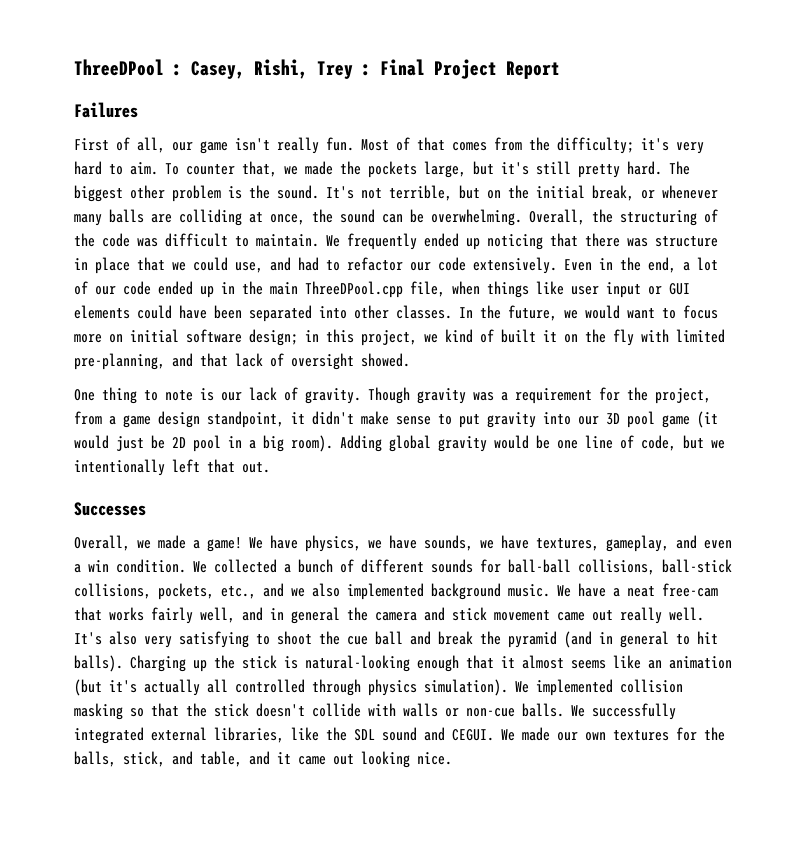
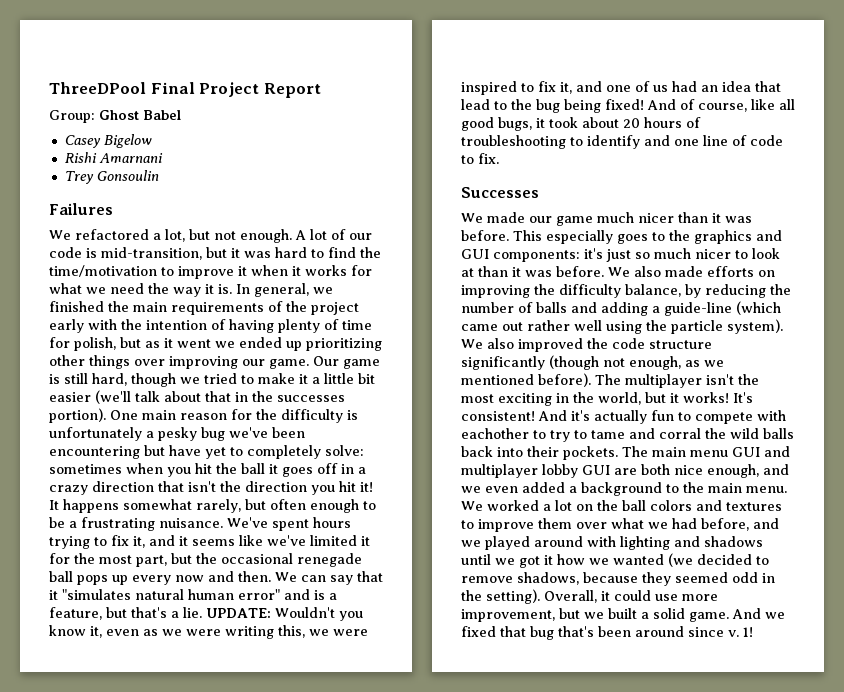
[173,59,560,79] [74,102,138,118] [74,137,704,154] [74,161,690,178] [74,185,718,202] [74,209,718,226] [74,233,718,250] [74,257,718,274] [74,281,690,298] [74,305,718,322] [74,329,725,346] [74,353,410,370] [74,387,711,404] [74,411,718,428] [74,435,725,452] [74,459,270,476] [74,502,146,516] [74,535,732,552] [74,559,732,575] [74,583,718,600] [74,607,704,624] [74,631,718,648] [74,655,732,672] [74,679,683,696] [74,703,676,720] [74,727,725,744] [74,751,452,768] : Casey, Rishi, Trey : Final Project Report // Failures // First of all, our game isn't really fun. Most of that comes from the difficulty; it's very hard to aim. To counter that, we made the pockets large, but it's still pretty hard. The biggest other problem is the sound. It's not terrible, but on the initial break, or whenever many balls are colliding at once, the sound can be overwhelming. Overall, the structuring of the code was difficult to maintain. We frequently ended up noticing that there was structure in place that we could use, and had to refactor our code extensively. Even in the end, a lot of our code ended up in the main ThreeDPool.cpp file, when things like user input or GUI elements could have been separated into other classes. In the future, we would want to focus more on initial software design; in this project, we kind of built it on the fly with limited pre-planning, and that lack of oversight showed. // One thing to note is our lack of gravity. Though gravity was a requirement for the project, from a game design standpoint, it didn't make sense to put gravity into our 3D pool game (it would just be 2D pool in a big room). Adding global gravity would be one line of code, but we intentionally left that out. // Successes // Overall, we made a game! We have physics, we have sounds, we have textures, gameplay, and even a win condition. We collected a bunch of different sounds for ball-ball collisions, ball-stick collisions, pockets, etc., and we also implemented background music. We have a neat free-cam that works fairly well, and in general the camera and stick movement came out really well. It's also very satisfying to shoot the cue ball and break the pyramid (and in general to hit balls). Charging up the stick is natural-looking enough that it almost seems like an animation (but it's actually all controlled through physics simulation). We implemented collision masking so that the stick doesn't collide with walls or non-cue balls. We successfully integrated external libraries, like the SDL sound and CEGUI. We made our own textures for the balls, stick, and table, and it came out looking nice. -> [150,82,321,98] [49,110,181,123] [64,134,152,148] [64,152,163,163] [64,170,159,184] [49,203,113,215] [49,229,372,243] [49,247,381,260] [49,265,372,279] [49,283,333,297] [49,301,359,315] [49,319,372,333] [49,337,382,351] [49,355,380,369] [49,373,375,387] [49,390,345,404] [49,408,358,423] [49,427,305,441] [49,445,364,459] [49,463,366,477] [49,481,373,495] [49,499,376,513] [49,517,351,531] [49,535,370,549] [49,553,362,567] [49,571,383,585] [49,589,337,600] [49,607,363,621] [49,625,368,639] [461,81,781,95] [461,99,795,113] [461,117,701,131] [461,135,783,149] [461,153,499,164] [461,187,539,198] [461,212,752,226] [461,230,782,244] [461,248,780,262] [461,266,775,277] [461,284,791,298] [461,301,781,316] [461,319,783,334] [461,338,712,352] [461,355,724,370] [461,373,759,388] [461,392,753,406] [461,410,786,424] [461,428,794,442] [461,446,790,460] [461,464,789,478] [461,482,787,496] [461,500,782,511] [461,518,779,532] [461,536,763,550] [461,553,769,568] [461,572,775,586] [461,589,718,604] [461,608,785,622] [461,626,753,640] Final Project Report // Group: Ghost Babel // Casey Bigelow // Rishi Amarnani // Trey Gonsoulin // Failures // We refactored a lot, but not enough. A lot of our code is mid-transition, but it was hard to find the time/motivation to improve it when it works for what we need the way it is. In general, we finished the main requirements of the project early with the intention of having plenty of time for polish, but as it went we ended up prioritizing other things over improving our game. Our game is still hard, though we tried to make it a little bit easier (we'll talk about that in the successes portion). One main reason for the difficulty is unfortunately a pesky bug we've been encountering but have yet to completely solve: sometimes when you hit the ball it goes off in a crazy direction that isn't the direction you hit it! It happens somewhat rarely, but often enough to be a frustrating nuisance. We've spent hours trying to fix it, and it seems like we've limited it for the most part, but the occasional renegade ball pops up every now and then. We can say that it "simulates natural human error" and is a feature, but that's a lie. UPDATE: Wouldn't you know it, even as we were writing this, we were inspired to fix it, and one of us had an idea that lead to the bug being fixed! And of course, like all good bugs, it took about 20 hours of troubleshooting to identify and one line of code to fix. // Successes // We made our game much nicer than it was before. This especially goes to the graphics and GUI components: it's just so much nicer to look at than it was before. We also made efforts on improving the difficulty balance, by reducing the number of balls and adding a guide-line (which came out rather well using the particle system). We also improved the code structure significantly (though not enough, as we mentioned before). The multiplayer isn't the most exciting in the world, but it works! It's consistent! And it's actually fun to compete with eachother to try to tame and corral the wild balls back into their pockets. The main menu GUI and multiplayer lobby GUI are both nice enough, and we even added a background to the main menu. We worked a lot on the ball colors and textures to improve them over what we had before, and we played around with lighting and shadows until we got it how we wanted (we decided to remove shadows, because they seemed odd in the setting). Overall, it could use more improvement, but we built a solid game. And we fixed that bug that's been around since v. 1!

